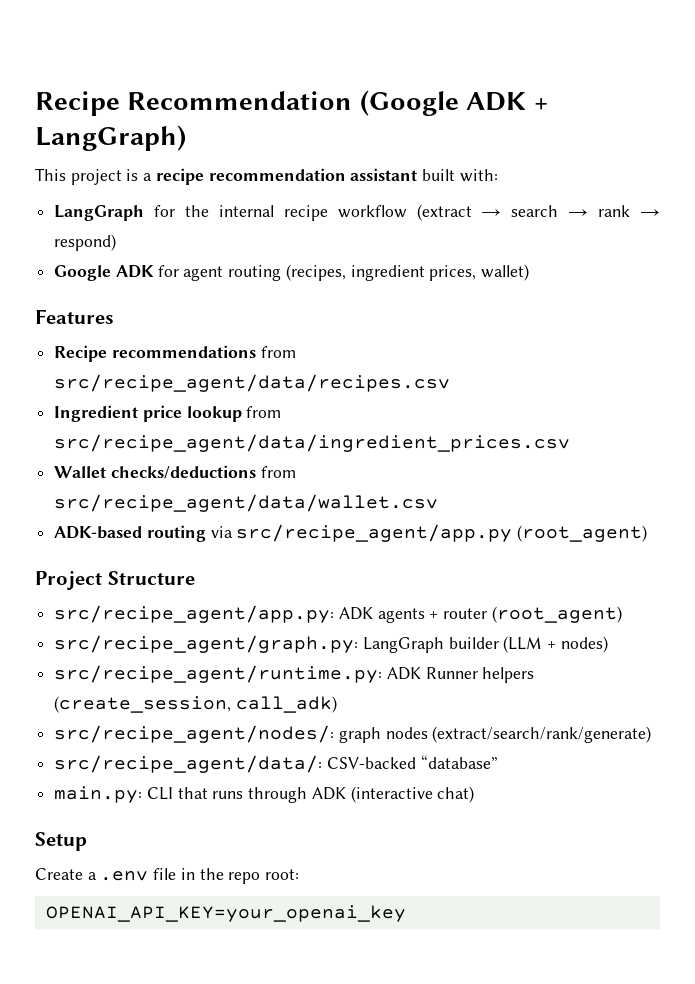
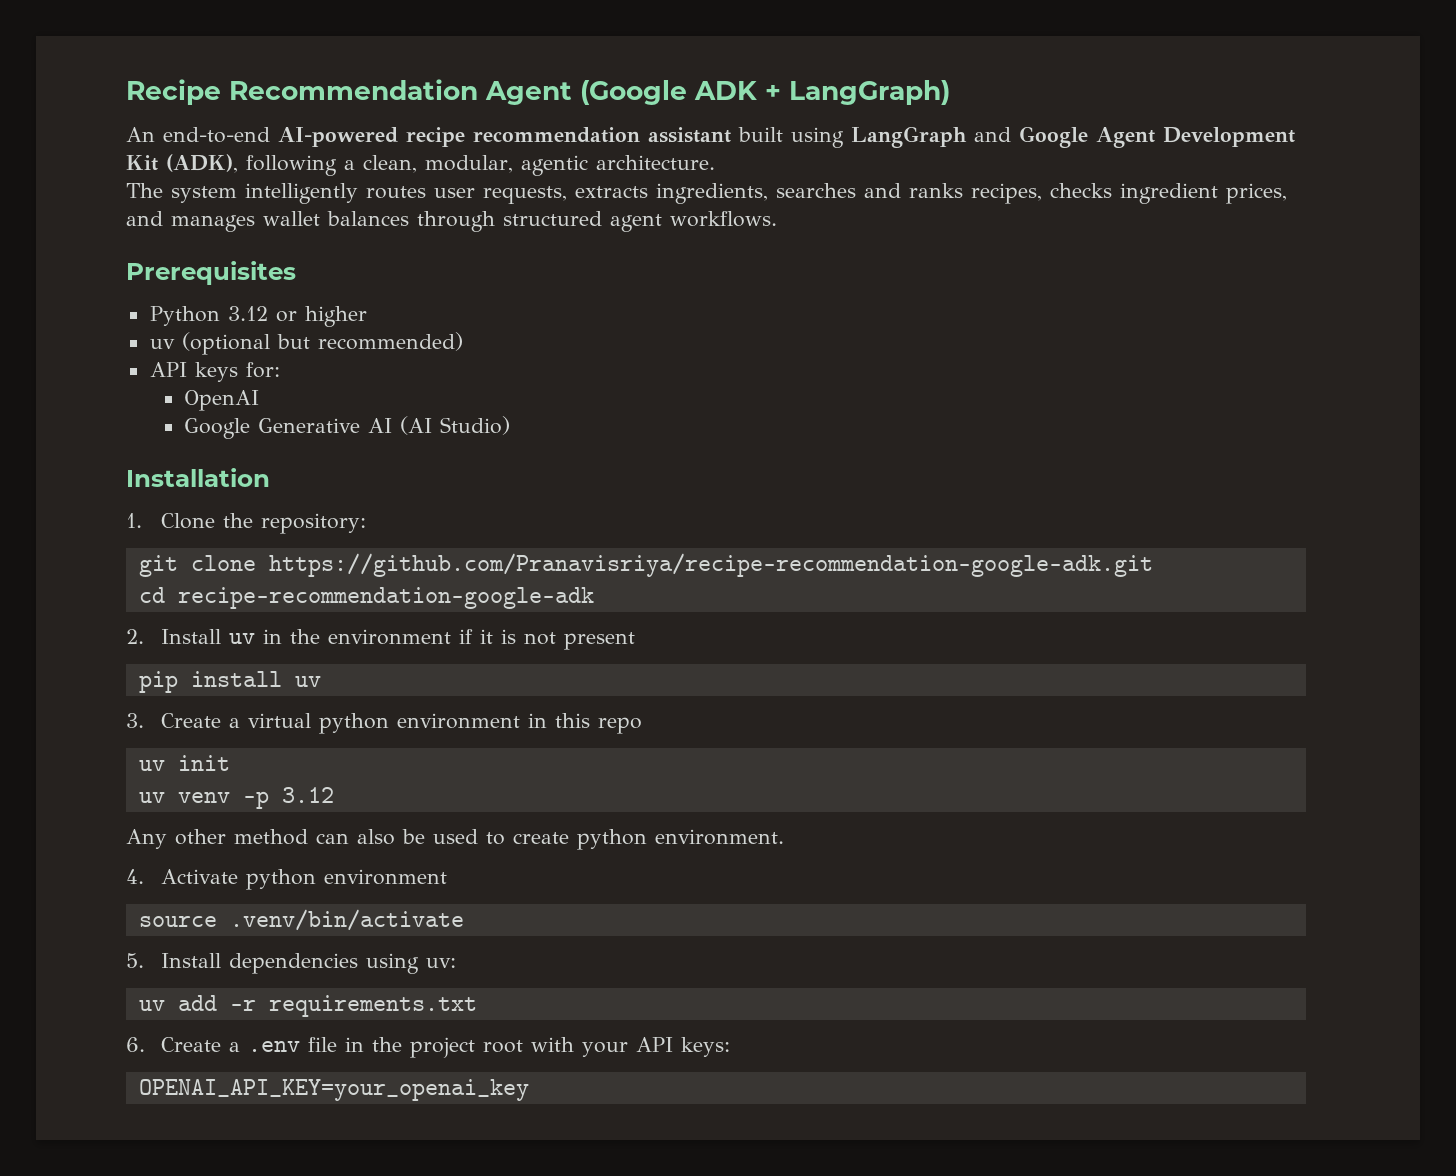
(353, 100) none -> [485,81,572,105] Agent
[35,168,498,185] [54,204,660,221] [54,234,117,251] [54,264,530,281] [35,309,114,324] [54,345,296,362] [54,374,451,392] [54,405,282,422] [54,434,571,452] [54,465,296,479] [54,494,439,512] [54,524,648,542] [35,571,195,590] [54,605,622,623] [54,635,608,653] [54,665,535,683] [54,696,337,713] [54,725,652,743] [54,755,498,773] [54,786,475,803] [35,832,87,851] This project is a recipe recommendation assistant built with: // LangGraph for the internal recipe workflow (extract → search → rank → respond) // Google ADK for agent routing (recipes, ingredient prices, wallet) // Features // Recipe recommendations from src/recipe_agent/data/recipes.csv // Ingredient price lookup from src/recipe_agent/data/ingredient_prices.csv // Wallet checks/deductions from src/recipe_agent/data/wallet.csv // ADK-based routing via src/recipe_agent/app.py (root_agent) // Project Structure // src/recipe_agent/app.py: ADK agents + router (root_agent) // src/recipe_agent/graph.py: LangGraph builder (LLM + nodes) // src/recipe_agent/runtime.py: ADK Runner helpers (create_session, call_adk) // src/recipe_agent/nodes/: graph nodes (extract/search/rank/generate) // src/recipe_agent/data/: CSV-backed “database” // main.py: CLI that runs through ADK (interactive chat) // Setup // -> [126,126,1295,148] [126,154,715,176] [126,183,1287,204] [126,211,777,232] [126,261,296,285] [149,306,367,327] [149,332,463,355] [149,362,280,382] [184,390,260,411] [184,416,511,439] [126,468,270,487] [126,513,366,534] [138,553,1153,577] [138,587,594,609] [126,629,635,650] [138,671,321,693] [126,713,642,734] [138,755,230,771] [138,787,334,809] [126,829,784,850] [126,869,447,890] [138,909,464,931] [126,953,456,974] [138,995,477,1017] [126,1037,145,1052] An end-to-end AI-powered recipe recommendation assistant built using LangGraph and Google Agent Development Kit (ADK), following a clean, modular, agentic architecture. // The system intelligently routes user requests, extracts ingredients, searches and ranks recipes, checks ingredient prices, and manages wallet balances through structured agent workflows. // Prerequisites // Python 3.12 or higher // uv (optional but recommended) // API keys for: // OpenAI // Google Generative AI (AI Studio) // Installation // 1. Clone the repository: // git clone https://github.com/Pranavisriya/recipe-recommendation-google-adk.git // cd recipe-recommendation-google-adk // 2. Install uv in the environment if it is not present // pip install uv // 3. Create a virtual python environment in this repo // uv init // uv venv -p 3.12 // Any other method can also be used to create python environment. // 4. Activate python environment // source .venv/bin/activate // 5. Install dependencies using uv: // uv add -r requirements.txt // 6.
[228,869,300,884] repo root: -> [409,1037,730,1058] project root with your API keys:

